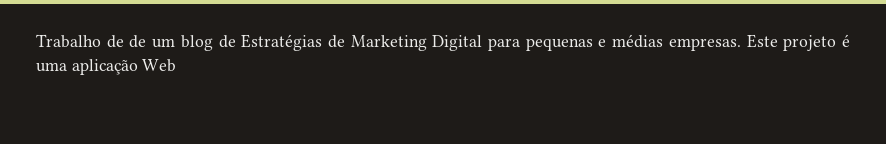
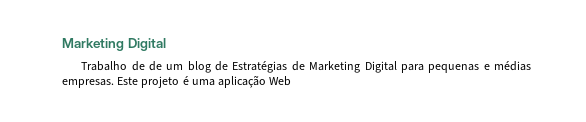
(36, 41) none -> [62,38,166,51] Marketing Digital //

